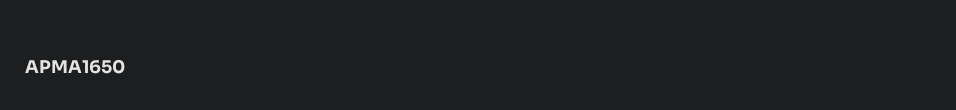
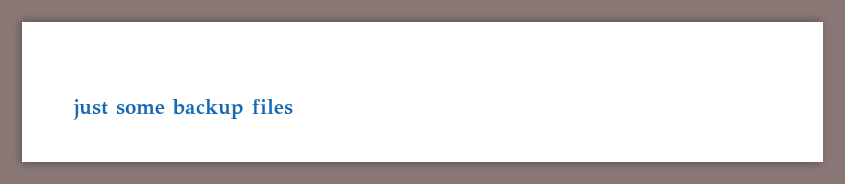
[25,59,125,74] APMA1650 -> [73,99,293,120] just some backup files

